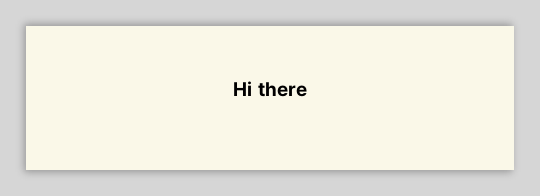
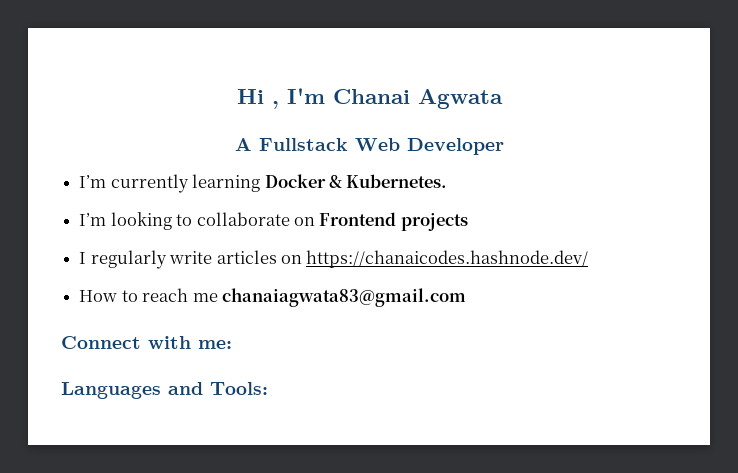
[257,82,307,97] there -> [271,88,503,109] [234,138,504,155] [79,174,448,193] [79,212,468,231] [79,250,589,269] [79,288,466,307] [61,336,232,349] [61,382,268,399] , I'm Chanai Agwata // A Fullstack Web Developer // I’m currently learning Docker & Kubernetes. // I’m looking to collaborate on Frontend projects // I regularly write articles on https://chanaicodes.hashnode.dev/ // How to reach me chanaiagwata83@gmail.com // Connect with me: // Languages and Tools:

